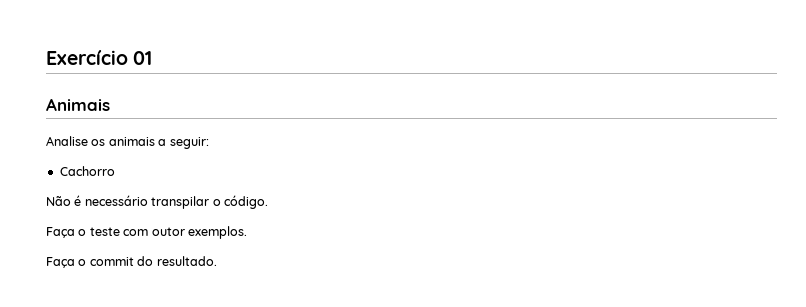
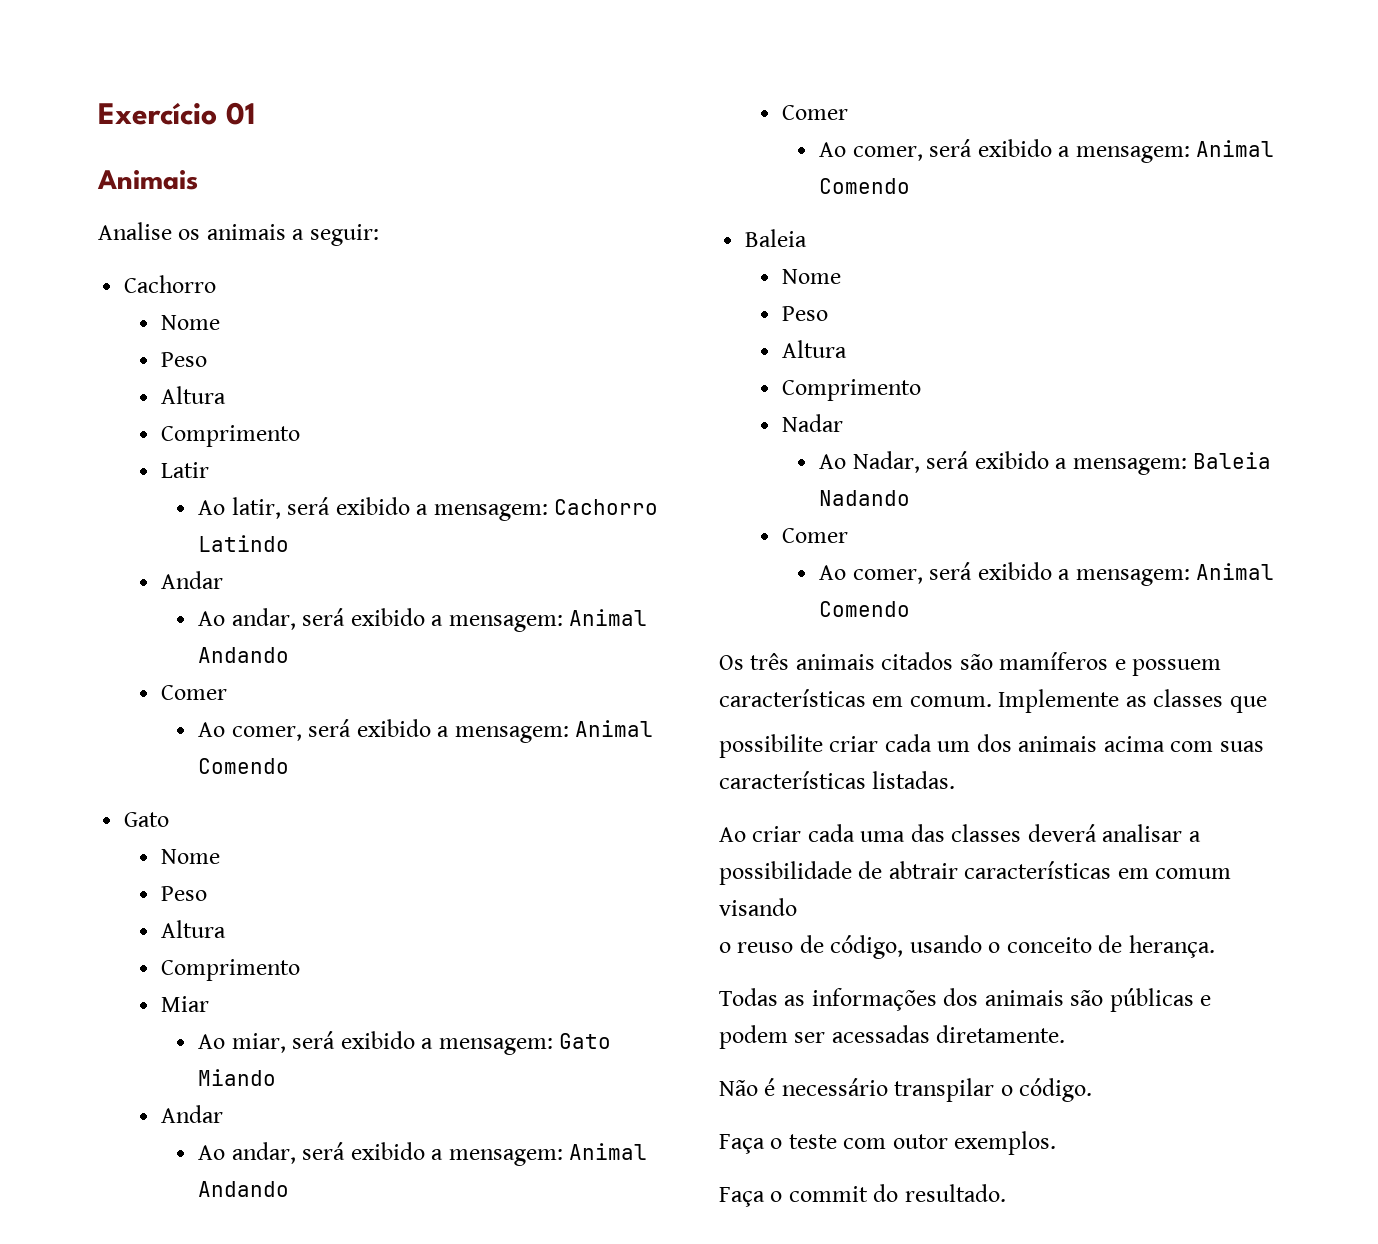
(115, 171) none -> [161,315,221,330] [161,352,208,367] [161,386,227,404] [161,425,301,447] [161,462,210,478] [198,497,659,521] [198,535,290,552] [161,571,224,589] [198,608,648,632] [198,647,290,663] [161,685,228,700] [198,719,654,743] [198,758,290,774] [124,812,170,827] [161,849,221,864] [161,886,208,901] [161,920,227,938] [161,959,301,981] [161,996,210,1012] [198,1031,612,1055] [198,1069,277,1086] [161,1105,224,1123] [198,1142,648,1166] [198,1181,290,1197] [782,105,849,120] [819,139,1275,163] [819,178,911,194] [745,229,808,247] [782,269,842,284] [782,306,829,321] [782,340,848,358] [782,379,922,401] [782,414,844,432] [819,451,1272,475] [819,490,911,506] [782,528,849,543] [819,562,1275,586] [819,601,911,617] [719,652,1222,676] [719,689,1267,713] [719,734,1264,758] [719,771,956,789] [719,824,1201,842] [719,861,1232,885] [719,898,797,916] [719,935,1215,959] [719,988,1212,1012] [719,1025,1066,1049] // Nome // Peso // Altura // Comprimento // Latir // Ao latir, será exibido a mensagem: Cachorro Latindo // Andar // Ao andar, será exibido a mensagem: Animal Andando // Comer // Ao comer, será exibido a mensagem: Animal Comendo // Gato // Nome // Peso // Altura // Comprimento // Miar // Ao miar, será exibido a mensagem: Gato Miando // Andar // Ao andar, será exibido a mensagem: Animal Andando // Comer // Ao comer, será exibido a mensagem: Animal Comendo // Baleia // Nome // Peso // Altura // Comprimento // Nadar // Ao Nadar, será exibido a mensagem: Baleia Nadando // Comer // Ao comer, será exibido a mensagem: Animal Comendo // Os três animais citados são mamíferos e possuem características em comum. Implemente as classes que // possibilite criar cada um dos animais acima com suas características listadas. // Ao criar cada uma das classes deverá analisar a possibilidade de abtrair características em comum visando // o reuso de código, usando o conceito de herança. // Todas as informações dos animais são públicas e podem ser acessadas diretamente.

